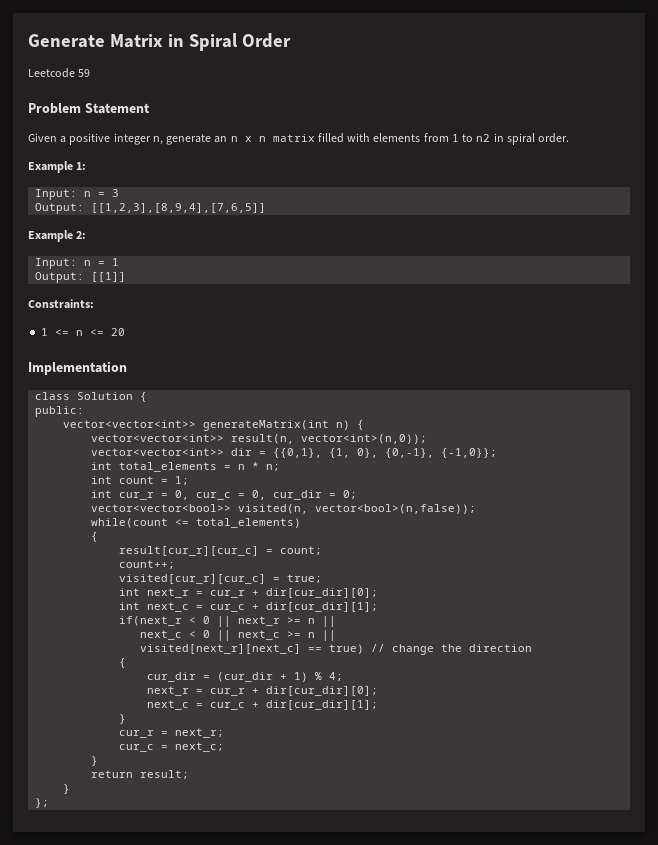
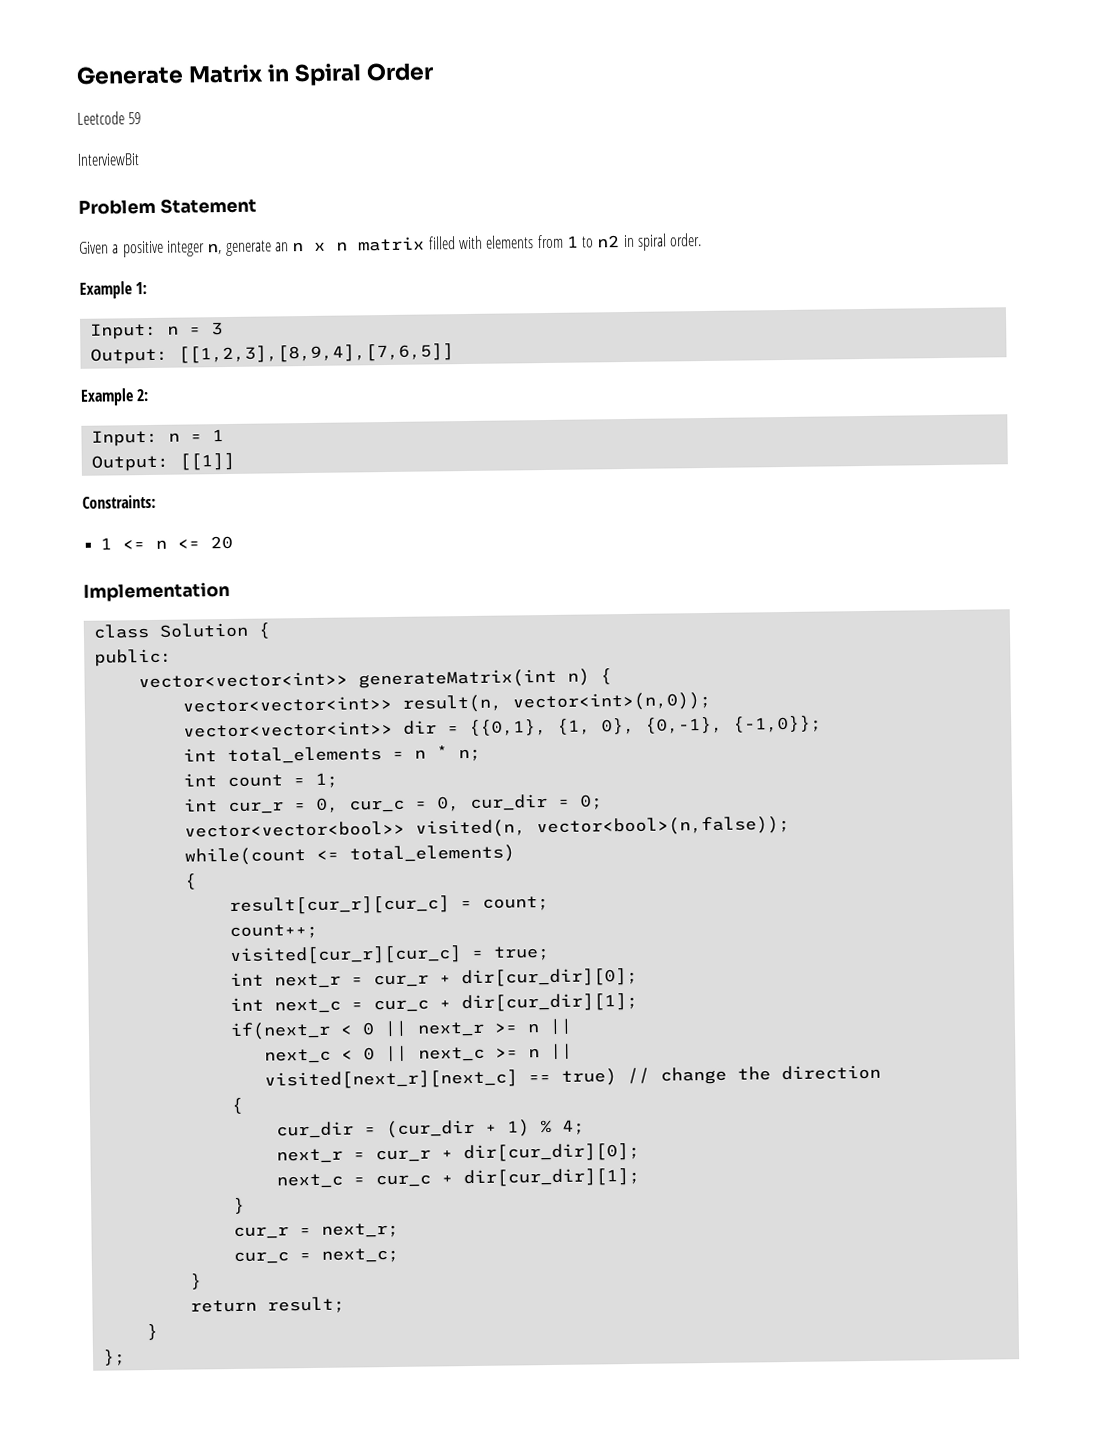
(91, 73) none -> [77,153,140,166] // InterviewBit

